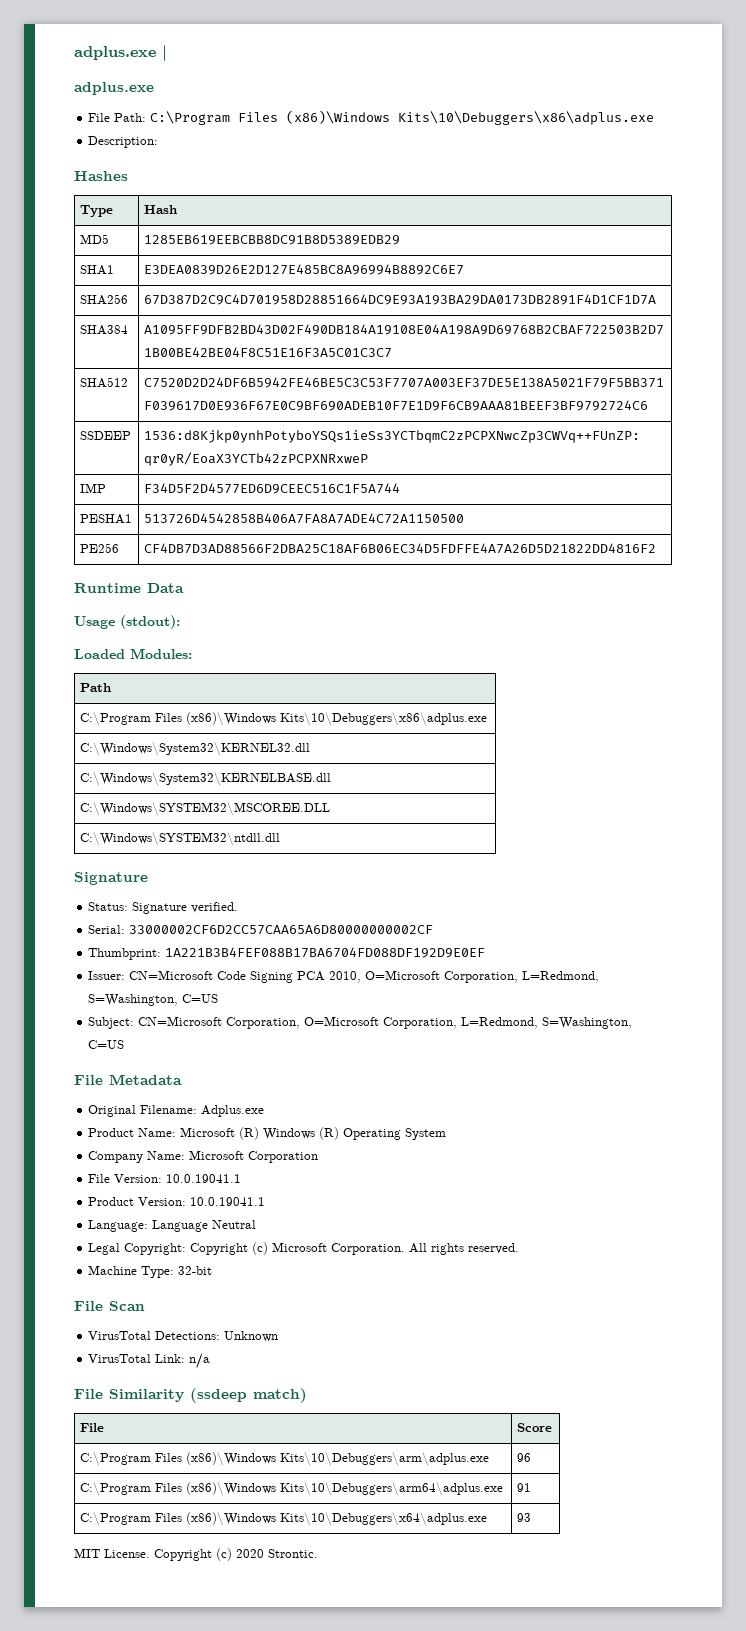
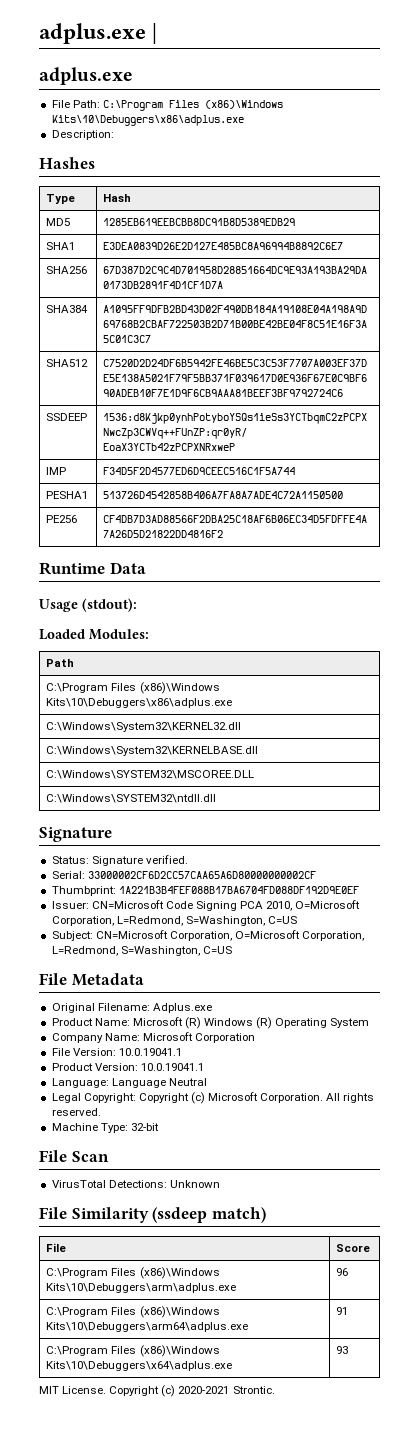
[88,1353,211,1369] // VirusTotal Link: n/a -> (220, 1184) none
[236,1549,264,1558] 2020 -> [178,1386,230,1394] 2020-2021

